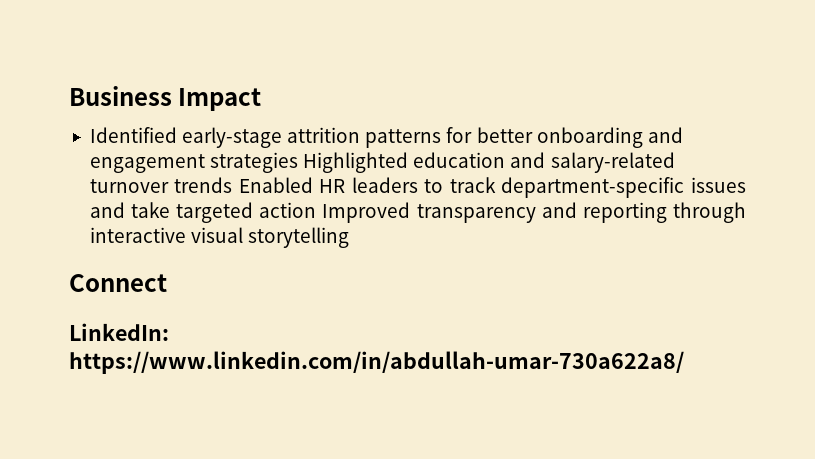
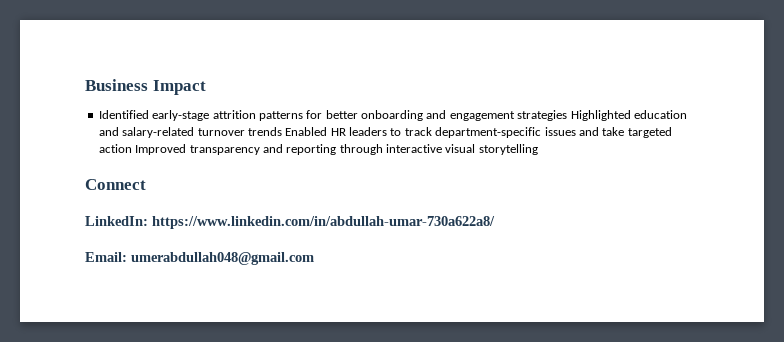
(684, 362) none -> [85,252,314,265] // Email: umerabdullah048@gmail.com

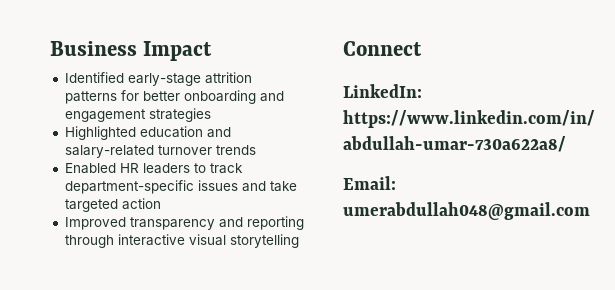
(568, 115) none -> (211, 115) //
(282, 131) none -> (256, 150) //
(132, 148) none -> (161, 204) //

